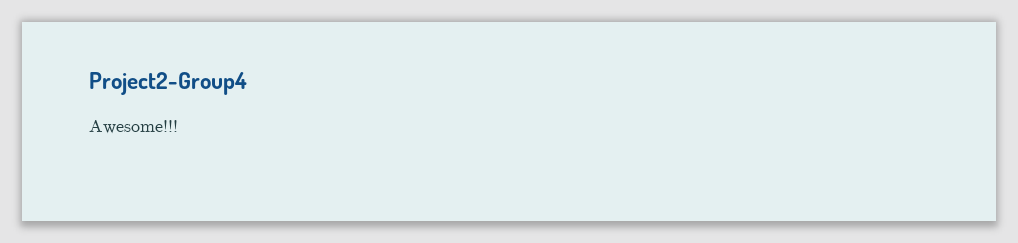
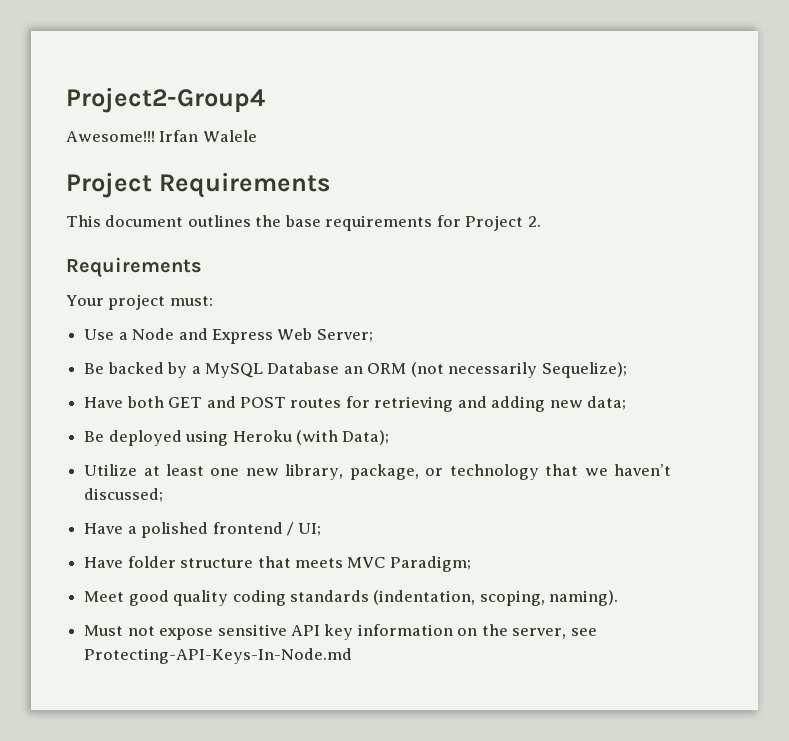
(178, 127) none -> [159,130,257,142] [66,172,330,198] [66,215,541,231] [66,257,202,278] [66,294,213,310] [84,328,373,344] [84,362,627,378] [84,396,627,412] [84,430,390,446] [84,464,672,480] [84,488,164,502] [84,522,322,538] [84,556,471,572] [84,590,619,606] [84,624,597,640] [84,648,353,664] Irfan Walele // Project Requirements // This document outlines the base requirements for Project 2. // Requirements // Your project must: // Use a Node and Express Web Server; // Be backed by a MySQL Database an ORM (not necessarily Sequelize); // Have both GET and POST routes for retrieving and adding new data; // Be deployed using Heroku (with Data); // Utilize at least one new library, package, or technology that we haven’t discussed; // Have a polished frontend / UI; // Have folder structure that meets MVC Paradigm; // Meet good quality coding standards (indentation, scoping, naming). // Must not expose sensitive API key information on the server, see Protecting-API-Keys-In-Node.md

